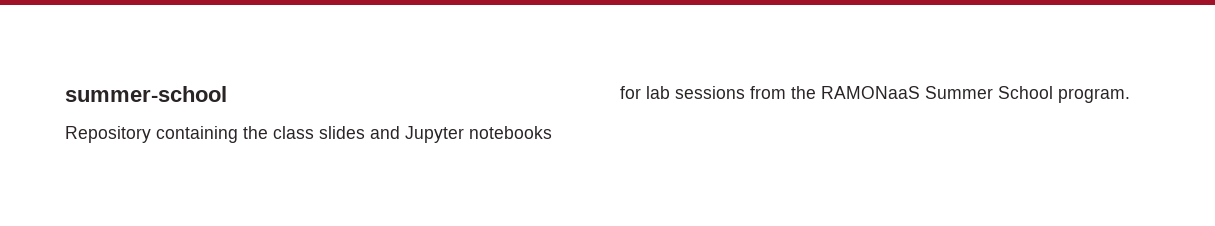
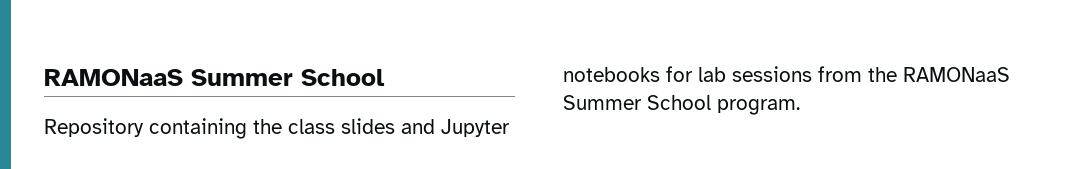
[65,86,227,102] summer-school -> [44,69,385,86] RAMONaaS Summer School

